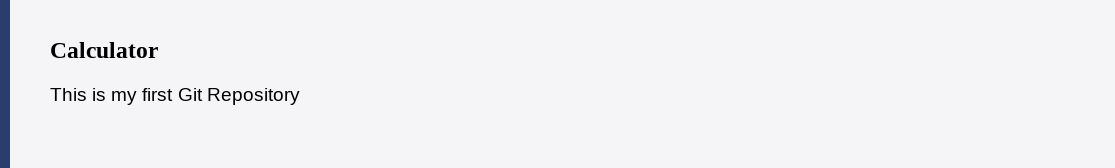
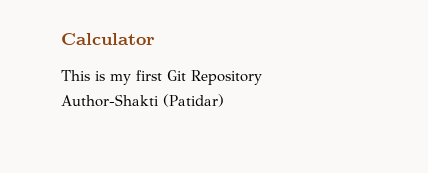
(300, 96) none -> [61,94,224,107] // Author-Shakti (Patidar)

